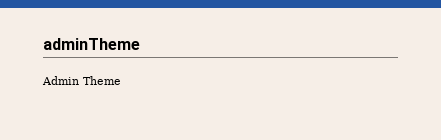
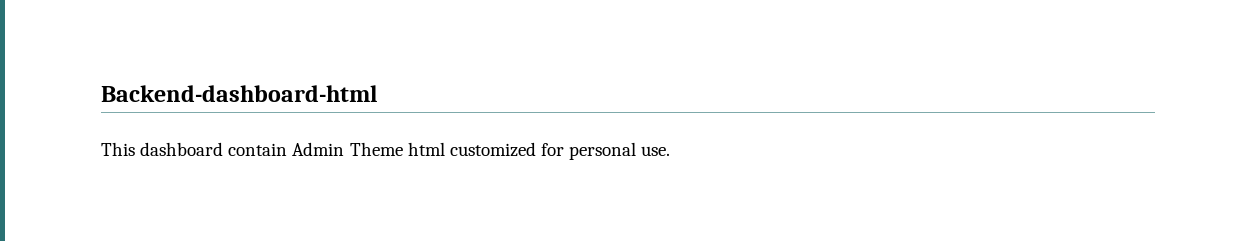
[43,38,140,50] [42,76,121,85] adminTheme // Admin Theme -> [101,85,377,102] [101,142,671,160] Backend-dashboard-html // This dashboard contain Admin Theme html customized for personal use.

